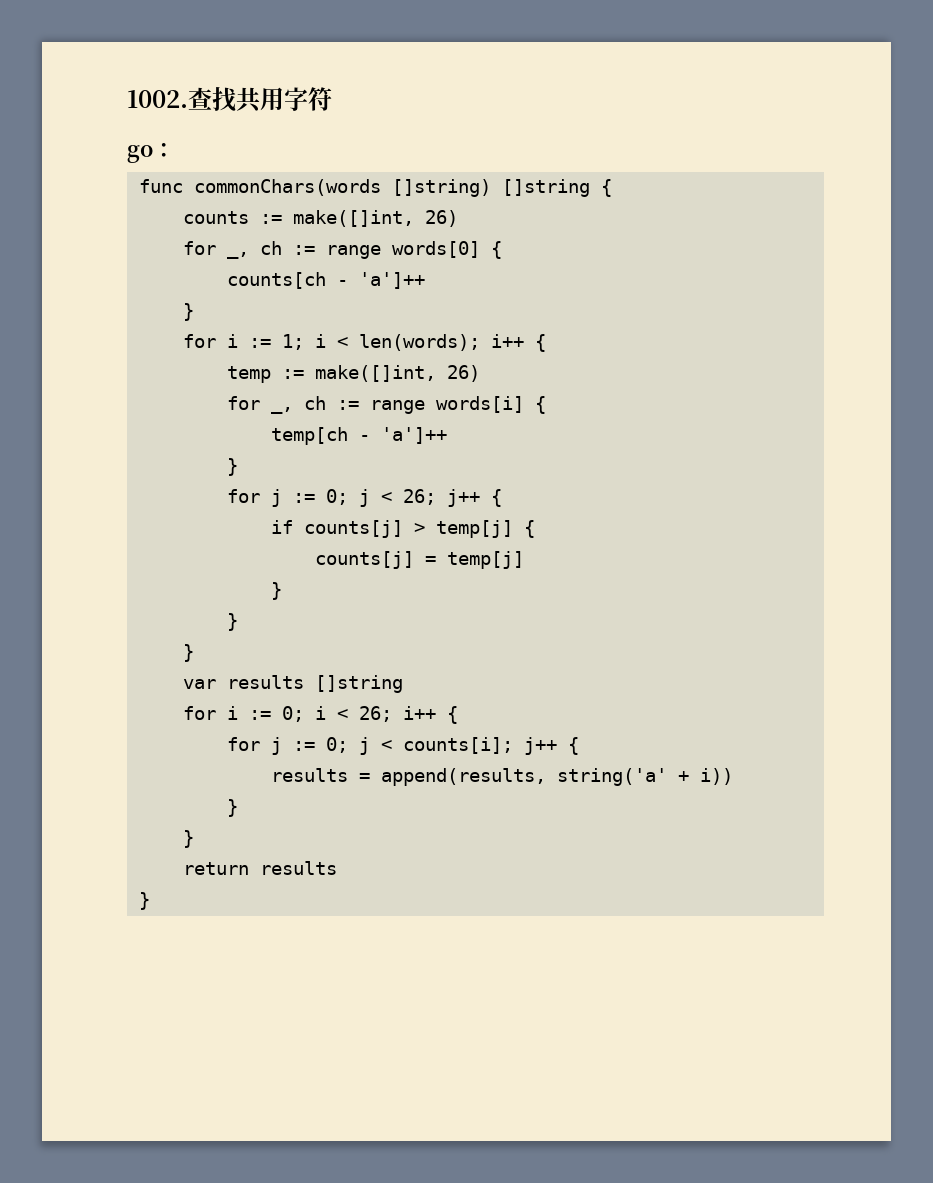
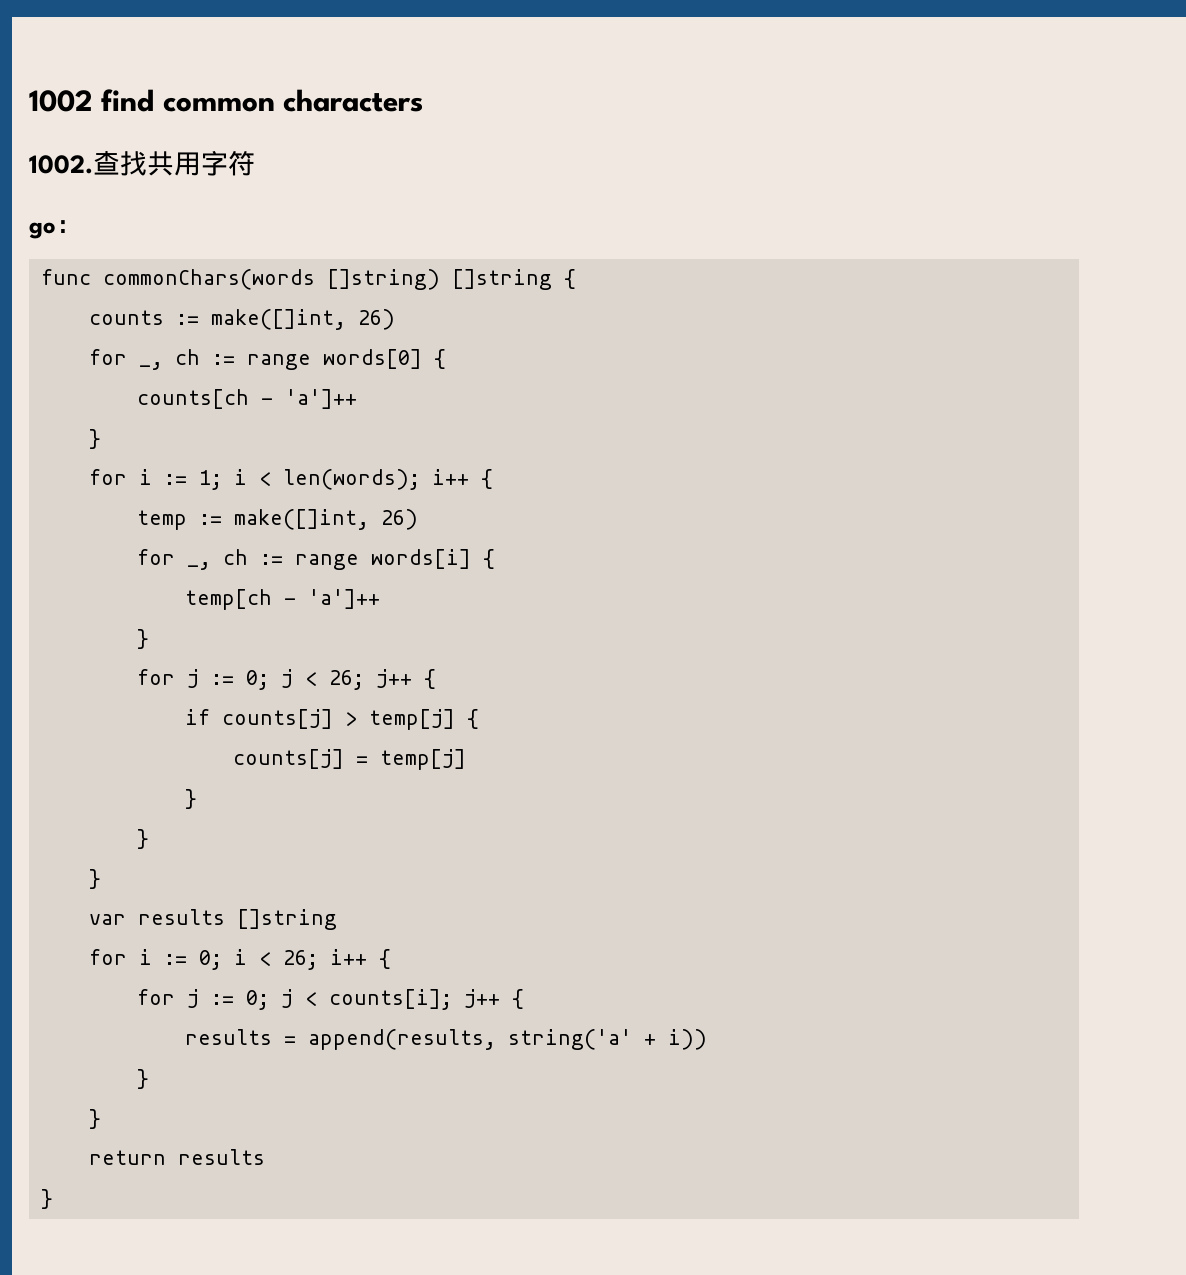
(127, 99) none -> [29,89,424,112] 1002 find common characters //

